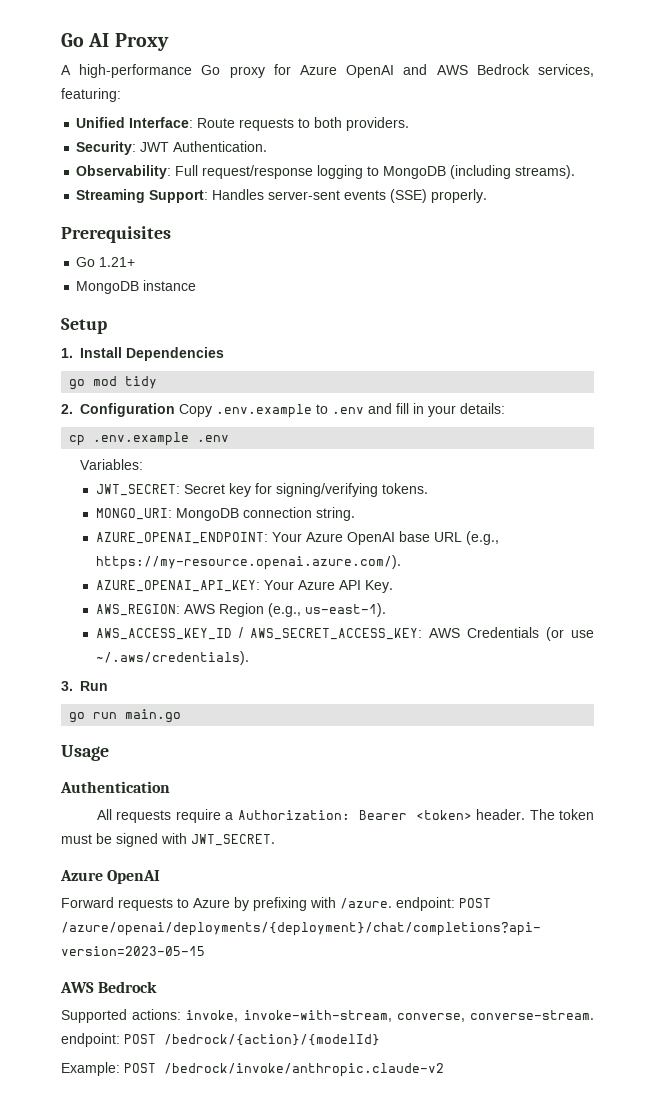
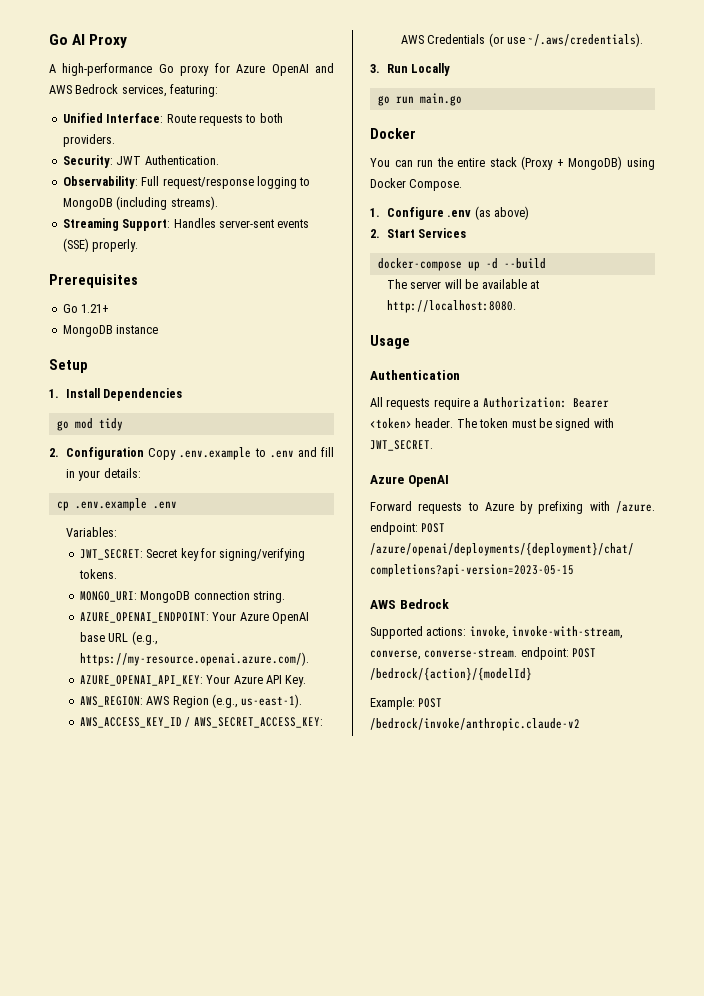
(109, 686) none -> [411,63,451,76] Locally
(182, 716) none -> [370,128,416,139] [370,156,655,170] [370,178,463,191] [370,206,530,220] [370,228,467,238] [377,258,546,271] [387,279,539,289] [387,300,517,313] // Docker // You can run the entire stack (Proxy + MongoDB) using Docker Compose. // 1. Configure .env (as above) // 2. Start Services // docker-compose up -d --build // The server will be available at http://localhost:8080.

